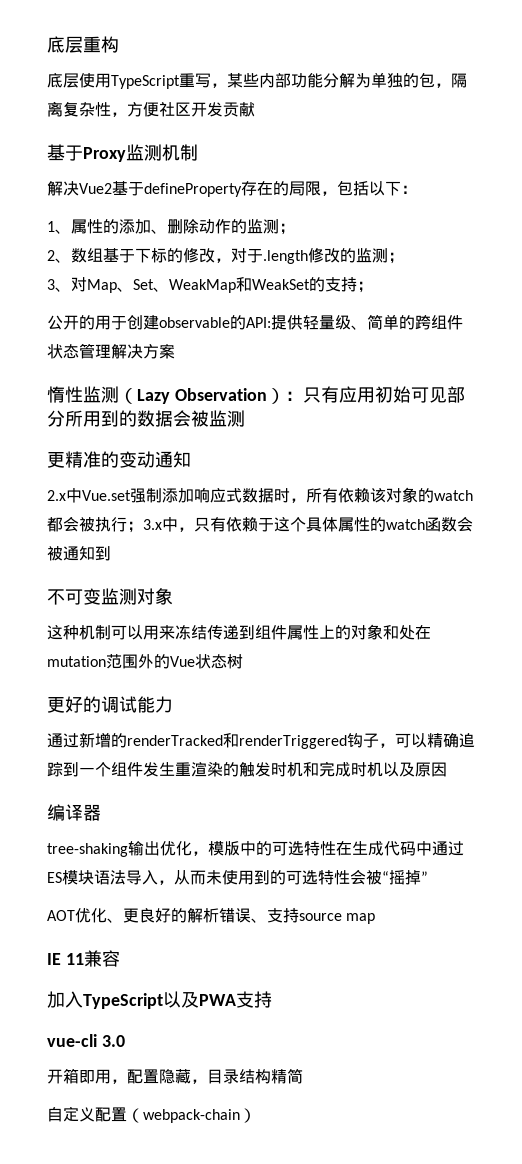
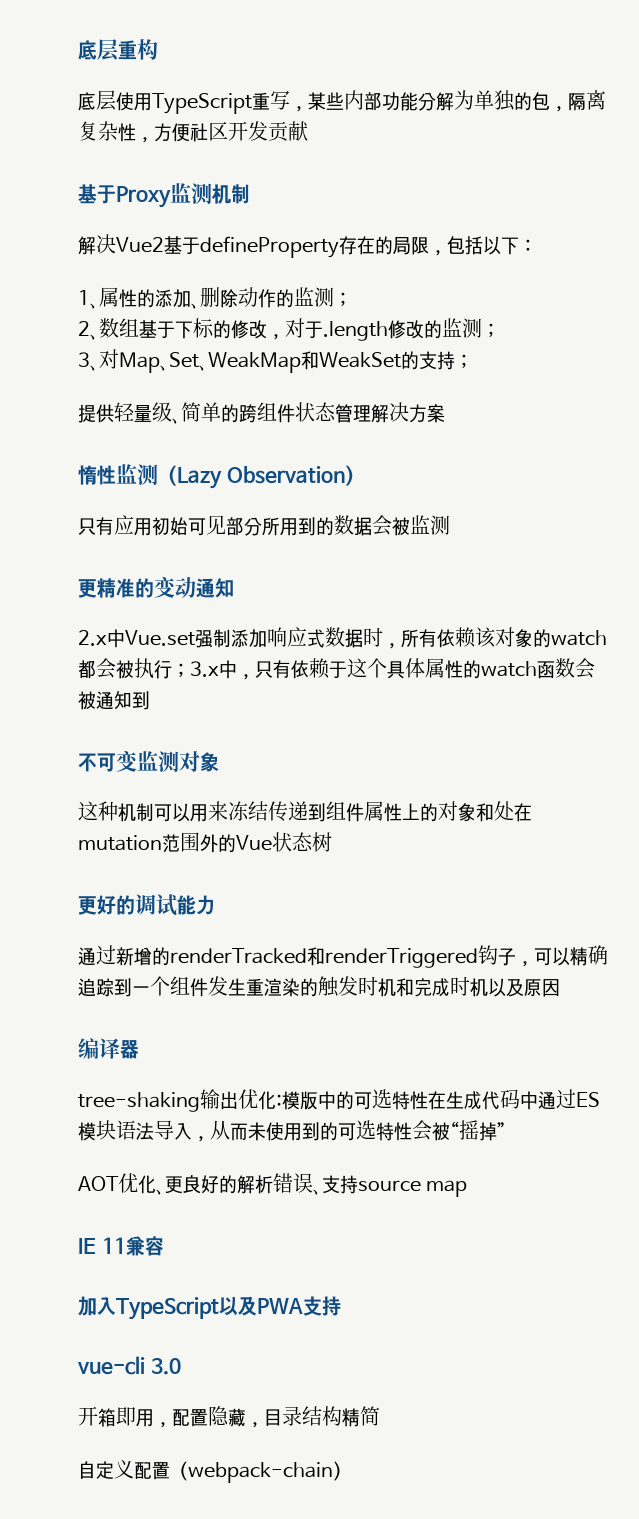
[47,315,271,330] 公开的用于创建observable的API: -> (473, 361) none
[284,391,303,401] ： -> (364, 475) //
[192,851,208,856] ， -> [276,1094,282,1107] :

